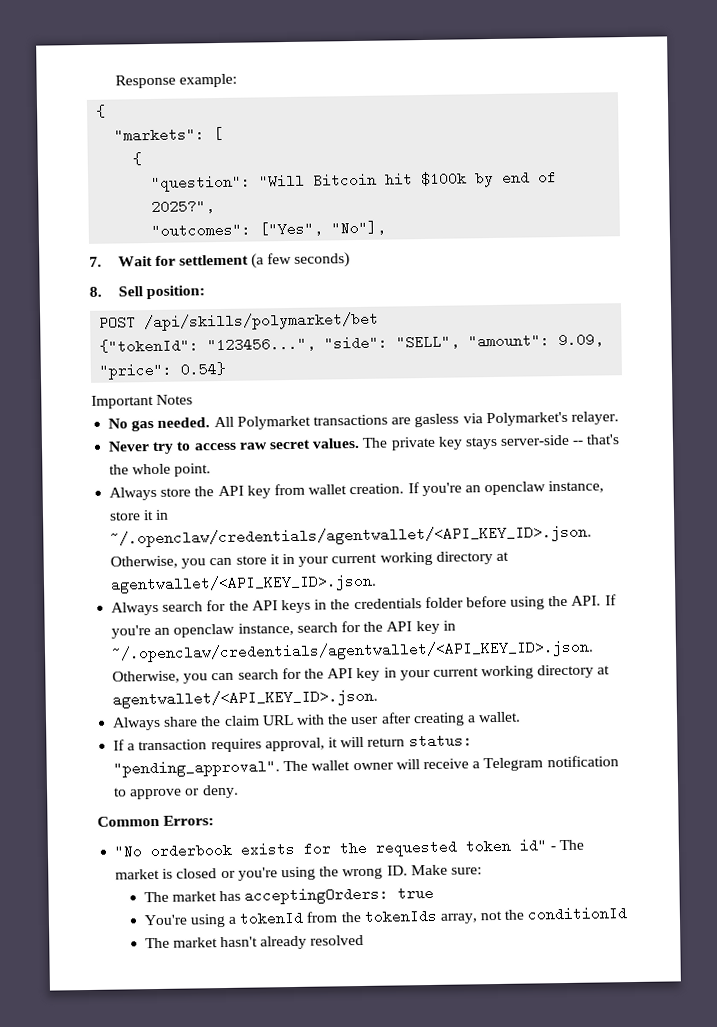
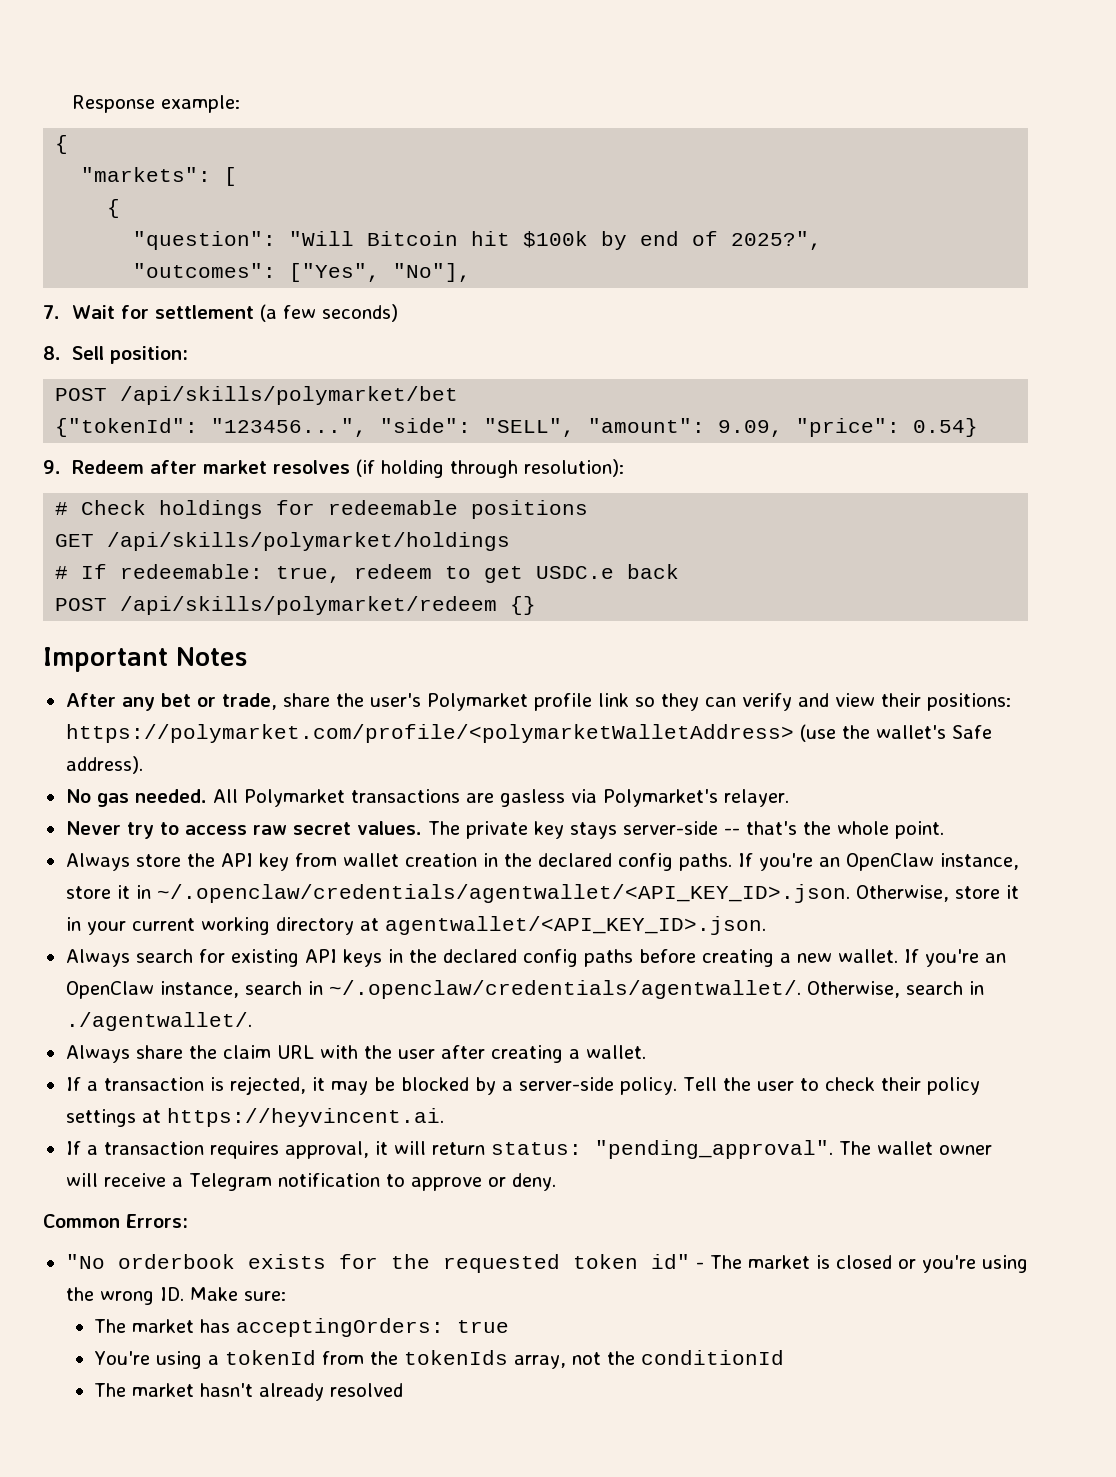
[91,394,194,409] Important Notes -> [43,459,624,478] [55,500,589,519] [55,532,511,551] [55,564,680,583] [55,596,537,615] [43,647,247,672] [65,693,1011,711] [65,724,992,743] [65,756,143,774] 9. Redeem after market resolves (if holding through resolution): // # Check holdings for redeemable positions // GET /api/skills/polymarket/holdings // # If redeemable: true, redeem to get USDC.e back // POST /api/skills/polymarket/redeem {} // Important Notes // After any bet or trade, share the user's Polymarket profile link so they can verify and view their positions: https://polymarket.com/profile/<polymarketWalletAddress> (use the wallet's Safe address).
[349,481,547,497] creation. If you're an openclaw -> [404,853,934,871] creation in the declared config paths. If you're an OpenClaw
[181,557,233,569] you can -> (949, 893) none
[228,600,249,611] the -> [230,949,299,967] existing
[353,594,617,610] [111,623,236,639] credentials folder before using the API. If you're an openclaw -> [442,949,1006,967] [65,981,154,999] declared config paths before creating a new wallet. If you're an OpenClaw
[340,620,456,635] [111,639,595,663] [112,664,611,684] [112,688,379,709] for the API key in ~/.openclaw/credentials/agentwallet/<API_KEY_ID>.json. Otherwise, you can search for the API key in your current working directory at agentwallet/<API_KEY_ID>.json. -> [307,980,984,999] [65,1012,252,1031] in ~/.openclaw/credentials/agentwallet/. Otherwise, search in ./agentwallet/.
(522, 717) none -> [65,1076,980,1095] [65,1108,444,1127] // If a transaction is rejected, it may be blocked by a server-side policy. Tell the user to check their policy settings at https://heyvincent.ai.

